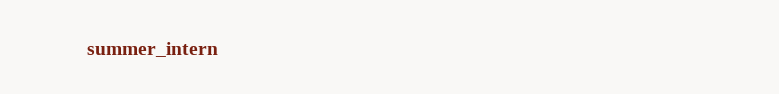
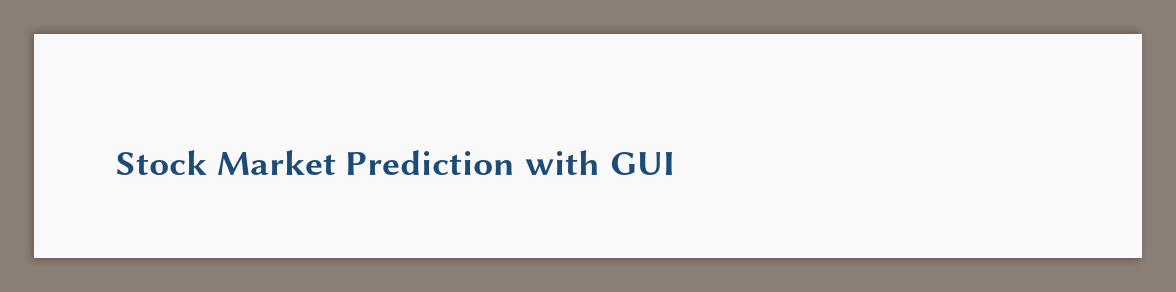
[87,42,218,57] summer_intern -> [116,150,675,175] Stock Market Prediction with GUI

